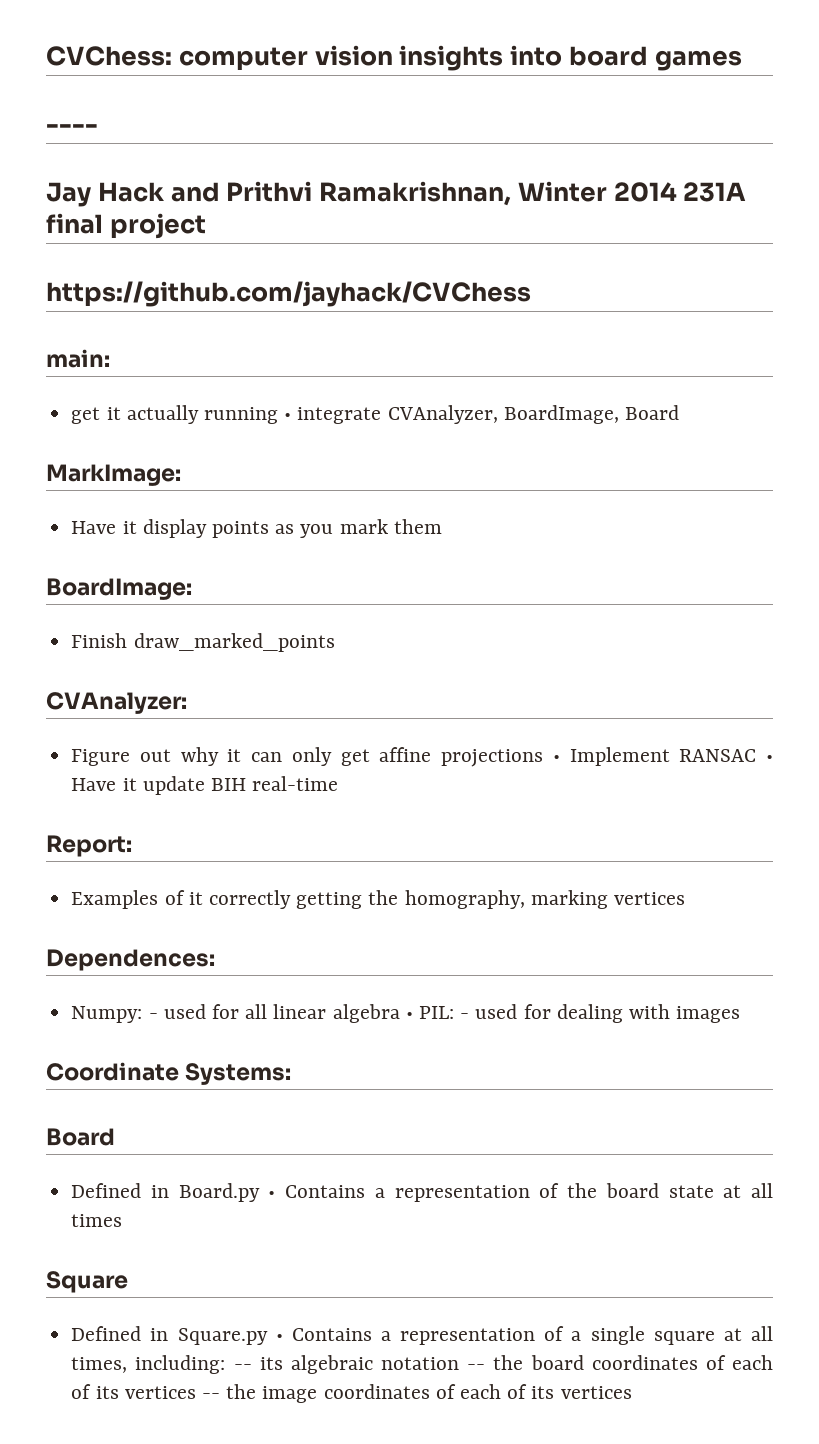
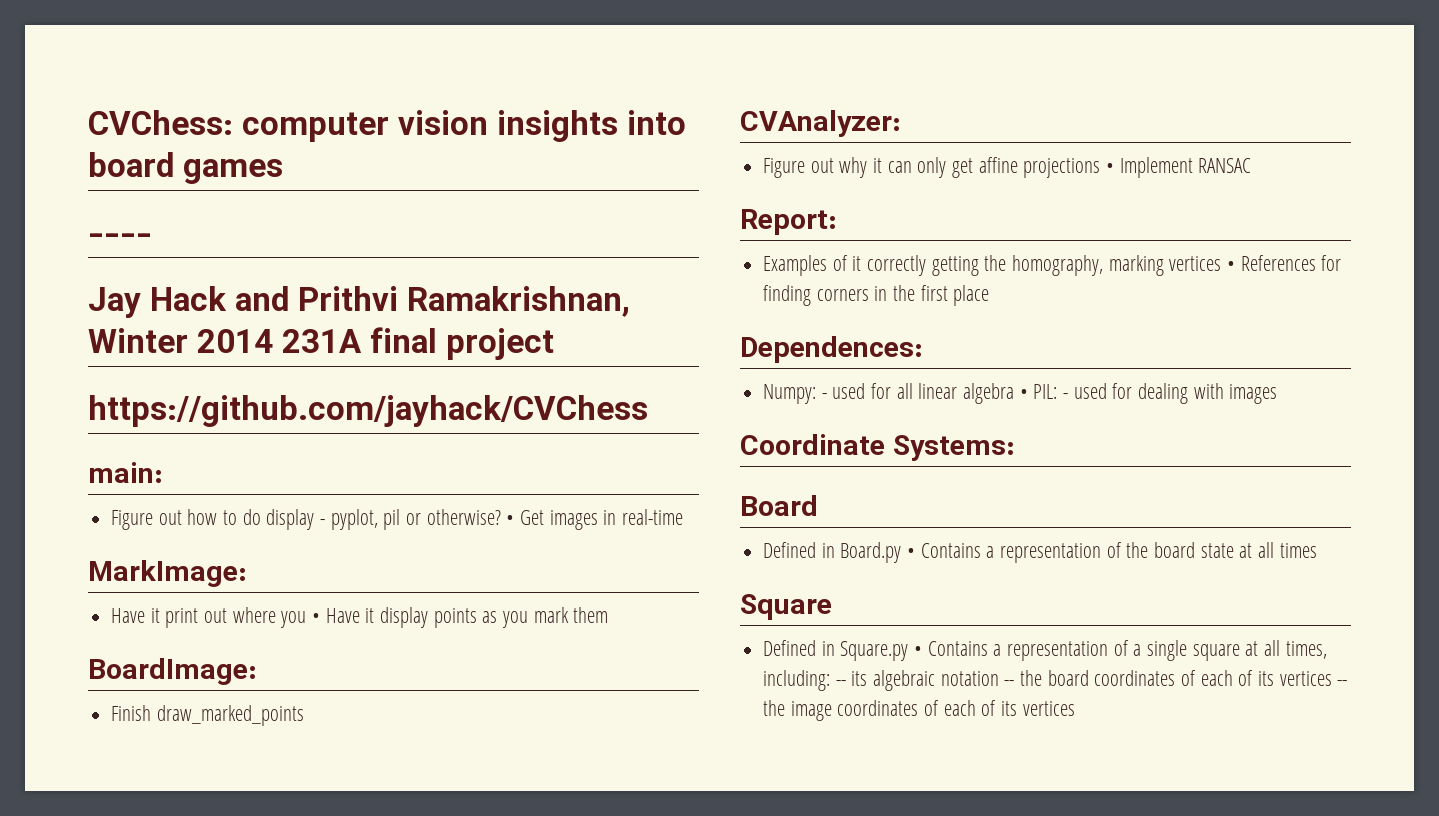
[71,405,679,424] [46,464,181,486] get it actually running • integrate CVAnalyzer, BoardImage, Board // MarkImage: // -> [111,509,684,530] [88,560,247,587] [111,607,321,628] Figure out how to do display - pyplot, pil or otherwise? • Get images in real-time // MarkImage: // Have it print out where you •
[766,755,774,762] [71,776,339,795] • Have it update BIH real-time -> (1252, 165) none
(685, 898) none -> [1227,255,1342,271] [763,285,990,306] • References for finding corners in the first place

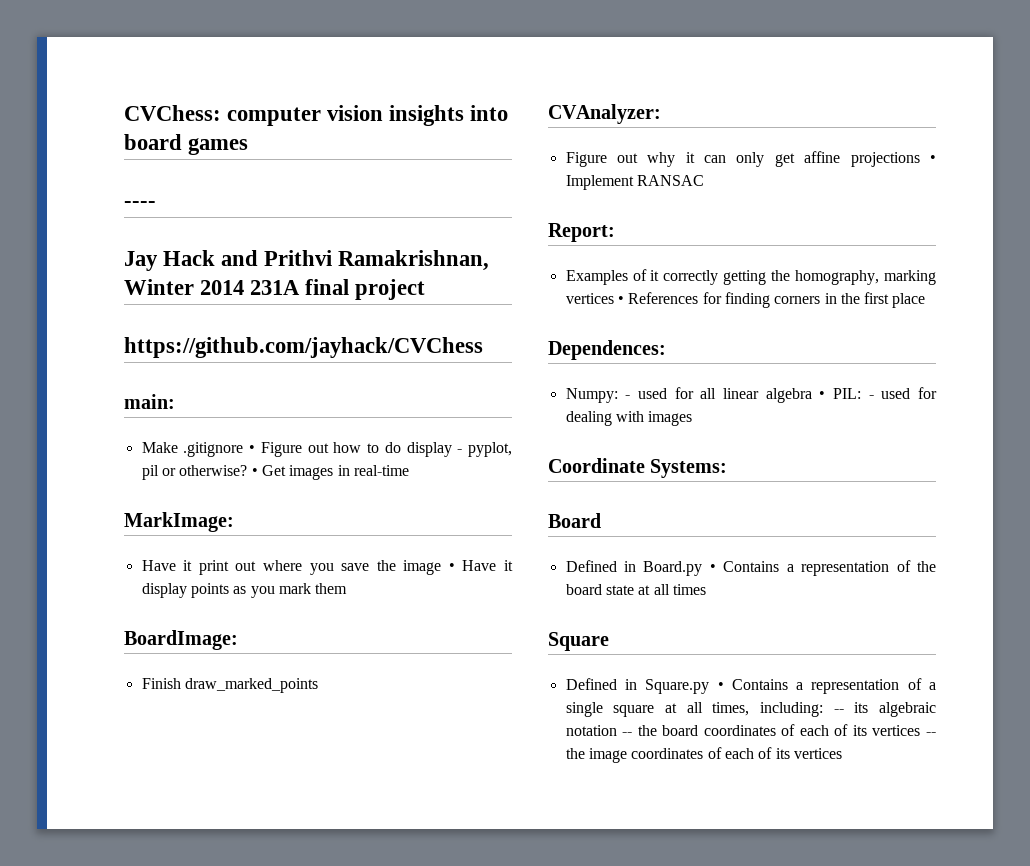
(163, 472) none -> [141,442,256,457] Make .gitignore •
(307, 619) none -> [341,560,442,575] save the image

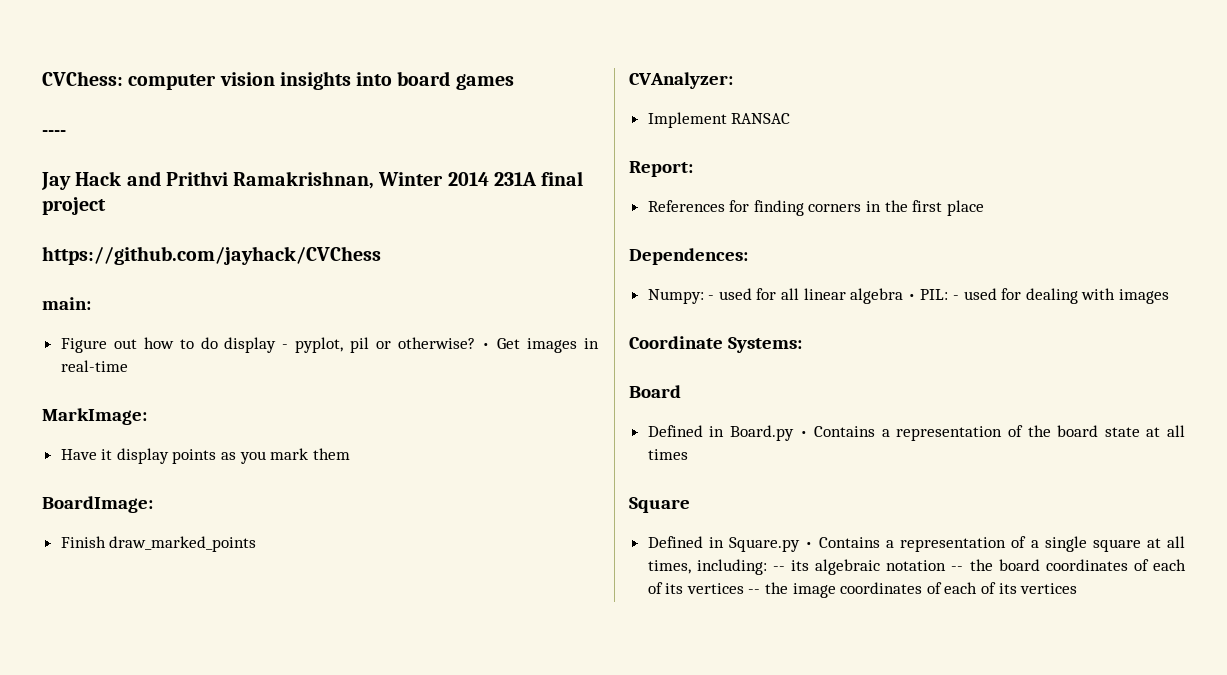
[141,442,256,457] Make .gitignore • -> (91, 303) none
[198,560,513,575] print out where you save the image • Have it -> (113, 454) none
[565,151,936,167] [565,175,704,190] [548,223,615,242] [565,269,936,285] [565,293,624,304] Figure out why it can only get affine projections • Implement RANSAC // Report: // Examples of it correctly getting the homography, marking vertices • -> [647,112,791,128] [629,161,693,177] Implement RANSAC // Report: //

